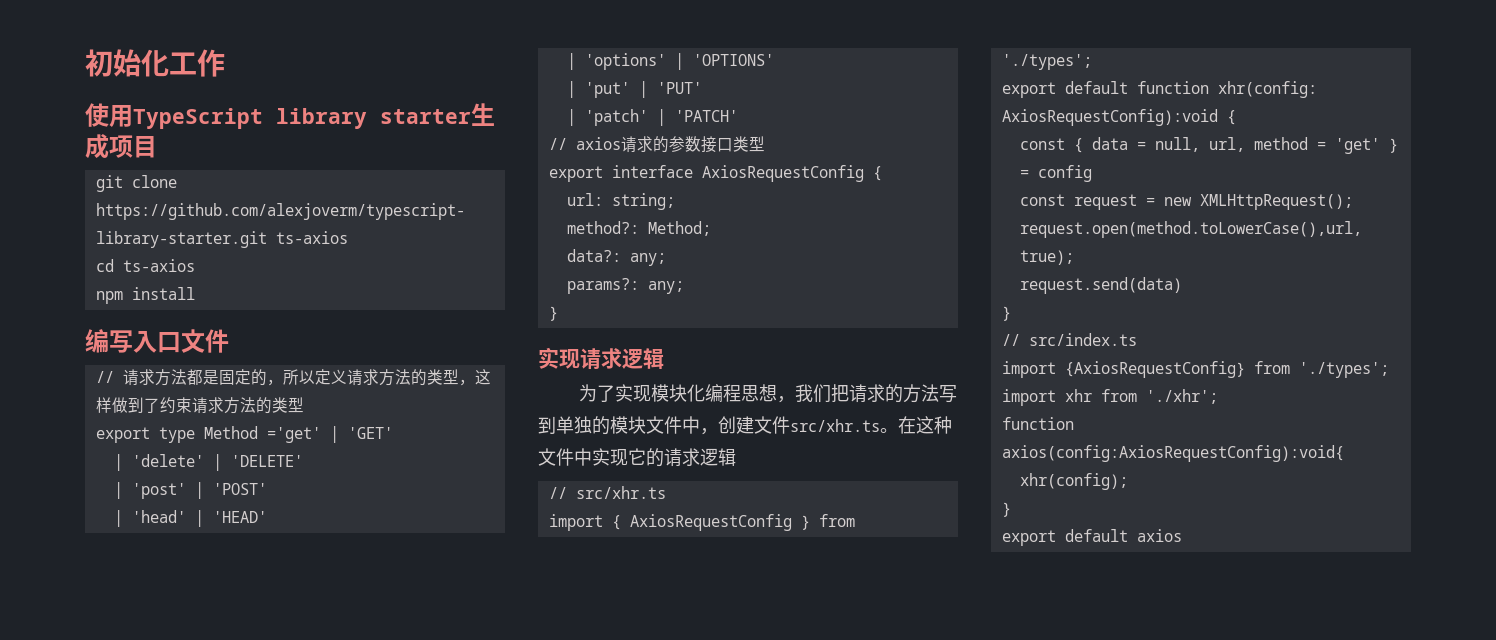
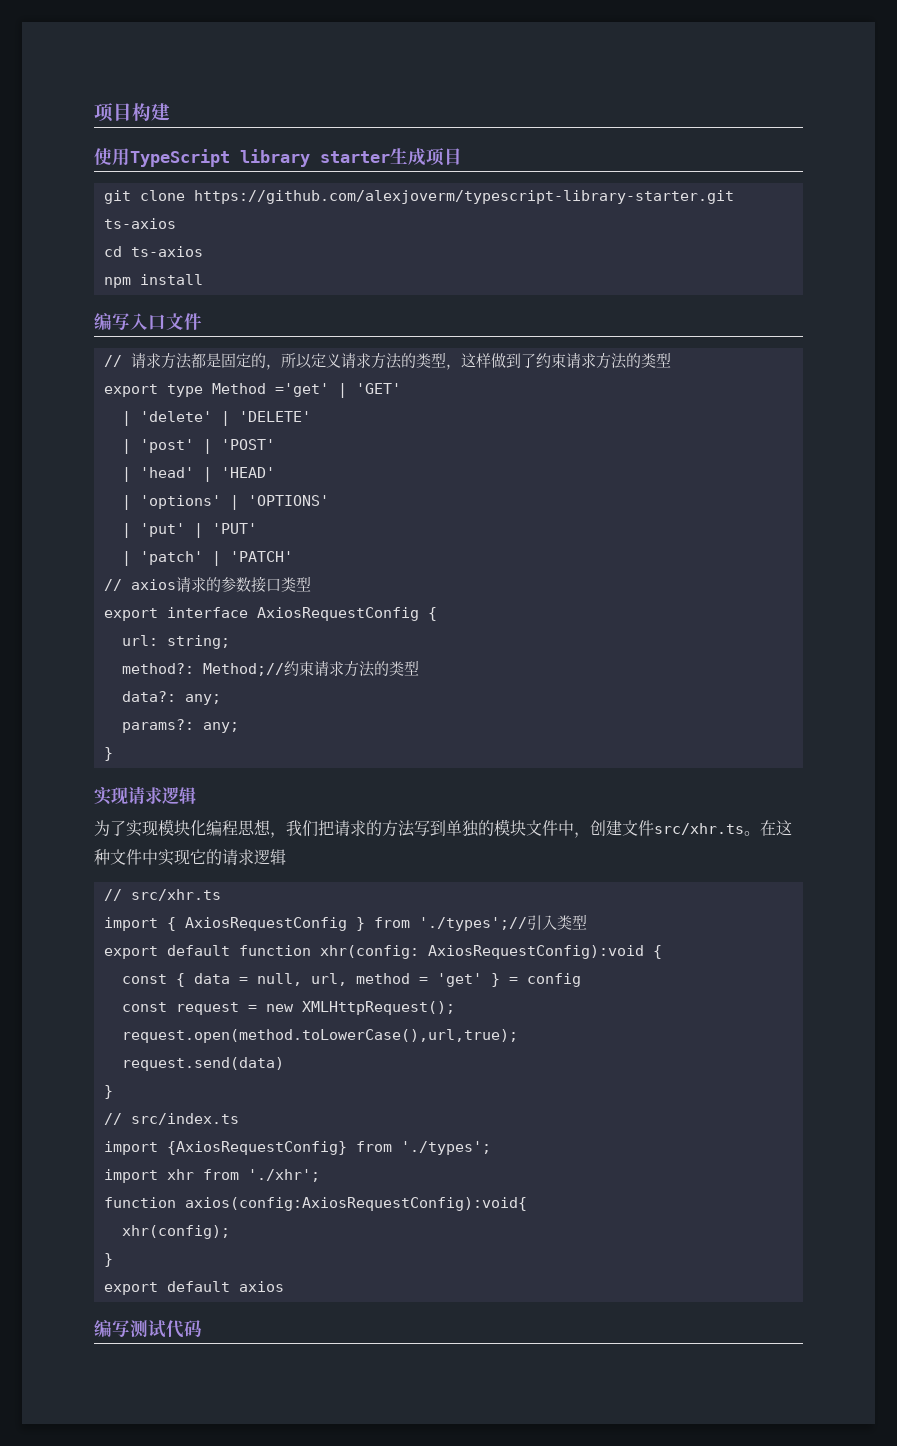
[85,49,225,77] 初始化工作 -> [94,103,170,122] 项目构建
[647,221,711,236] Method; -> [202,660,419,677] Method;//约束请求方法的类型
[1001,54,1092,70] './types'; -> [418,914,587,931] './types';//引入类型
(1182, 535) none -> [94,1320,202,1338] // 编写测试代码

